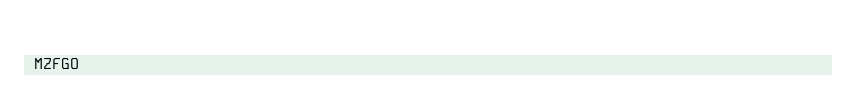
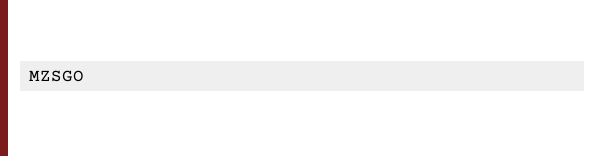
[33,58,79,69] MZFGO -> [29,70,85,82] MZSGO

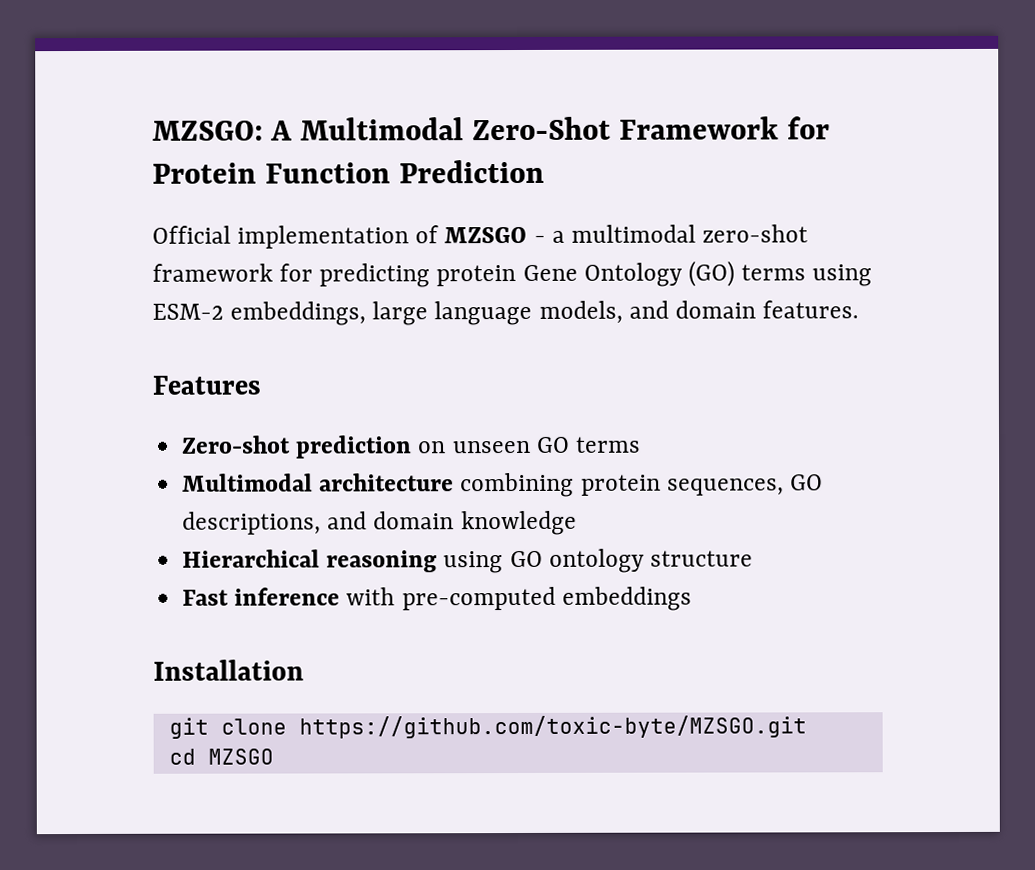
(29, 76) none -> [152,116,831,141] [152,159,546,184] [152,224,809,249] [152,260,873,288] [152,300,860,326] [152,375,261,395] [182,435,641,459] [182,472,823,498] [182,510,577,536] [182,548,753,574] [182,586,692,611] [153,659,304,681] [168,715,807,739] [168,748,196,765] MZSGO: A Multimodal Zero-Shot Framework for Protein Function Prediction // Official implementation of MZSGO - a multimodal zero-shot framework for predicting protein Gene Ontology (GO) terms using ESM-2 embeddings, large language models, and domain features. // Features // Zero-shot prediction on unseen GO terms // Multimodal architecture combining protein sequences, GO descriptions, and domain knowledge // Hierarchical reasoning using GO ontology structure // Fast inference with pre-computed embeddings // Installation // git clone https://github.com/toxic-byte/MZSGO.git // cd

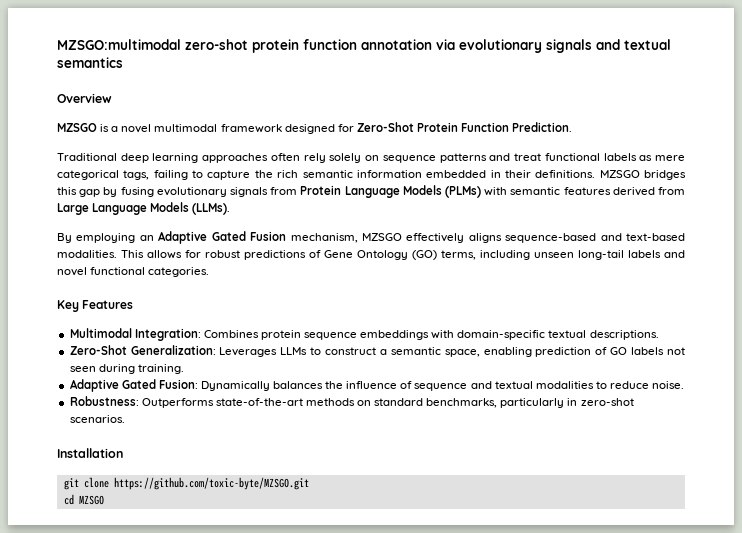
[152,116,831,141] [152,159,546,184] [152,224,809,249] [152,260,873,288] [152,300,860,326] [152,375,261,395] [182,435,641,459] [182,472,823,498] [182,510,577,536] [182,548,753,574] [182,586,692,611] MZSGO: A Multimodal Zero-Shot Framework for Protein Function Prediction // Official implementation of MZSGO - a multimodal zero-shot framework for predicting protein Gene Ontology (GO) terms using ESM-2 embeddings, large language models, and domain features. // Features // Zero-shot prediction on unseen GO terms // Multimodal architecture combining protein sequences, GO descriptions, and domain knowledge // Hierarchical reasoning using GO ontology structure // Fast inference with pre-computed embeddings -> [57,39,671,53] [57,57,123,68] [57,93,112,103] [57,122,573,134] [57,153,686,163] [57,170,686,180] [57,185,685,198] [57,202,231,215] [57,231,685,244] [57,250,685,260] [57,267,210,277] [57,300,134,312] [69,328,659,341] [69,345,686,357] [69,364,184,374] [69,379,685,392] [69,396,634,408] [69,415,125,423] MZSGO:multimodal zero-shot protein function annotation via evolutionary signals and textual semantics // Overview // MZSGO is a novel multimodal framework designed for Zero-Shot Protein Function Prediction. // Traditional deep learning approaches often rely solely on sequence patterns and treat functional labels as mere categorical tags, failing to capture the rich semantic information embedded in their definitions. MZSGO bridges this gap by fusing evolutionary signals from Protein Language Models (PLMs) with semantic features derived from Large Language Models (LLMs). // By employing an Adaptive Gated Fusion mechanism, MZSGO effectively aligns sequence-based and text-based modalities. This allows for robust predictions of Gene Ontology (GO) terms, including unseen long-tail labels and novel functional categories. // Key Features // Multimodal Integration: Combines protein sequence embeddings with domain-specific textual descriptions. // Zero-Shot Generalization: Leverages LLMs to construct a semantic space, enabling prediction of GO labels not seen during training. // Adaptive Gated Fusion: Dynamically balances the influence of sequence and textual modalities to reduce noise. // Robustness: Outperforms state-of-the-art methods on standard benchmarks, particularly in zero-shot scenarios.

